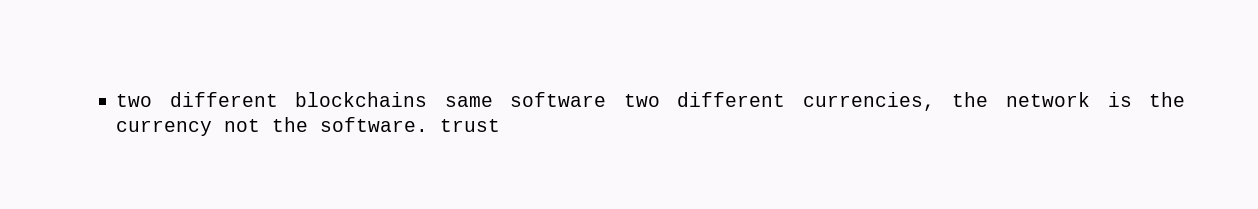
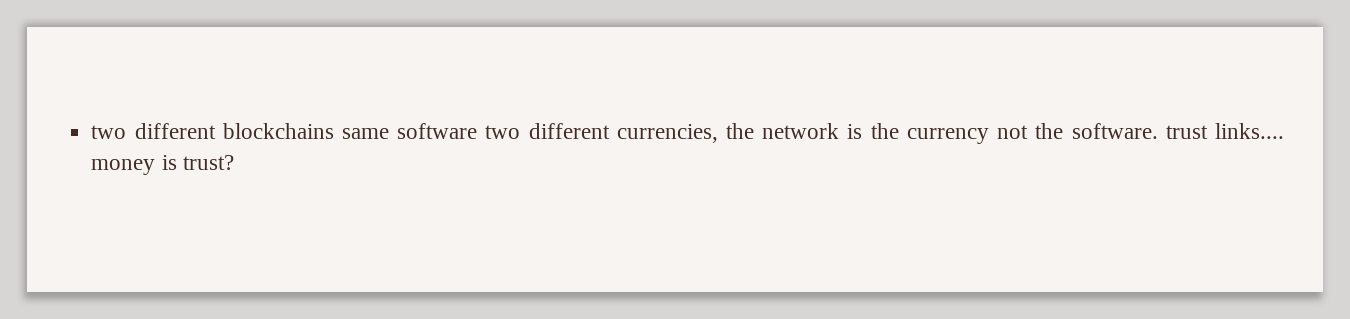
(501, 125) none -> [1215,123,1285,139] [91,155,234,175] links.... money is trust?

